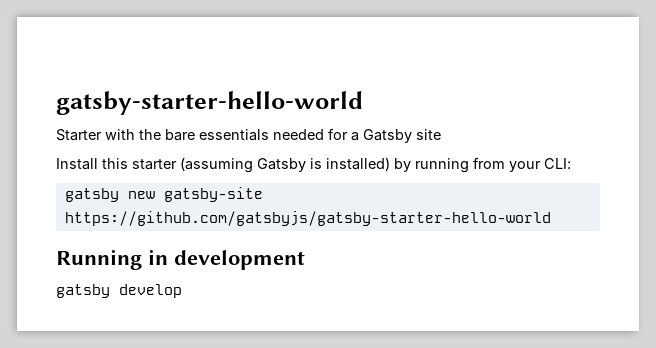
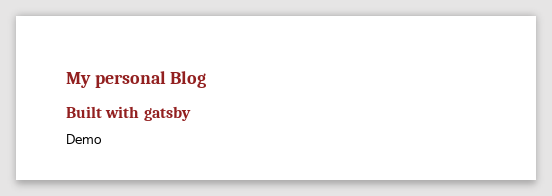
[56,91,363,115] [56,128,441,143] [56,157,571,173] [64,187,263,202] [64,211,551,226] [56,249,305,270] [56,284,182,298] gatsby-starter-hello-world // Starter with the bare essentials needed for a Gatsby site // Install this starter (assuming Gatsby is installed) by running from your CLI: // gatsby new gatsby-site https://github.com/gatsbyjs/gatsby-starter-hello-world // Running in development // gatsby develop -> [66,71,207,88] [66,106,191,121] [66,134,102,144] My personal Blog // Built with gatsby // Demo

